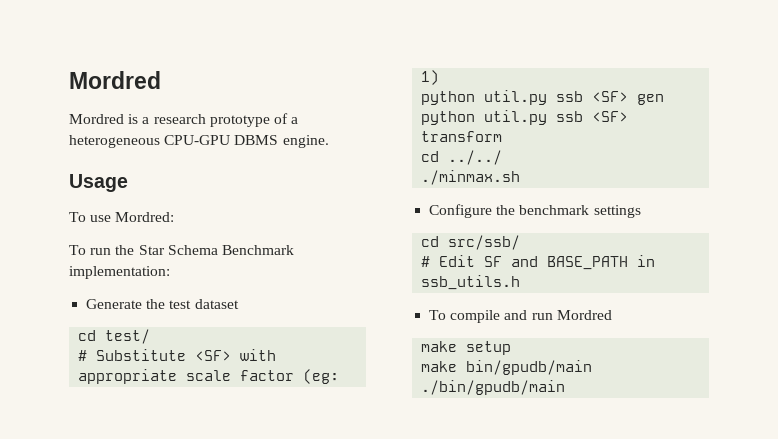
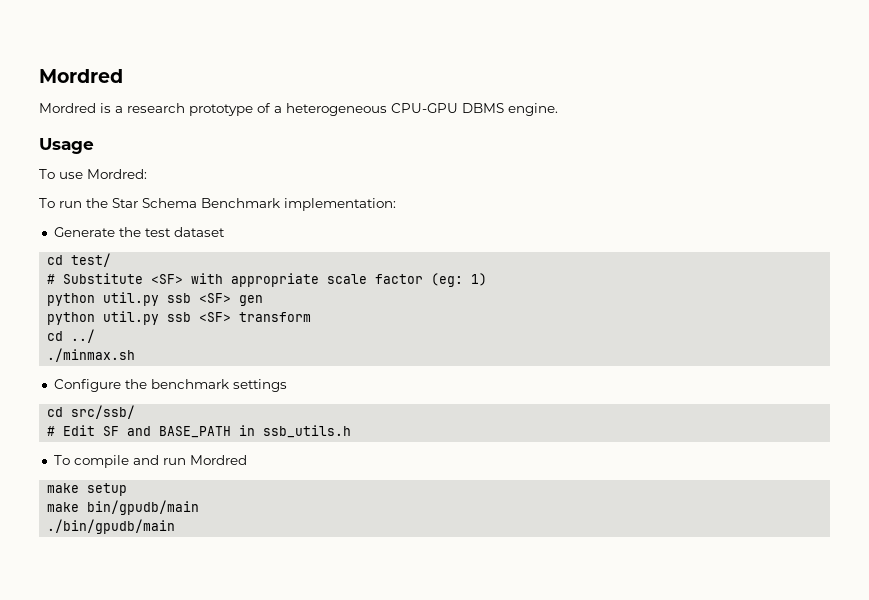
[448,150,503,165] ../../ -> [71,329,96,343] ../

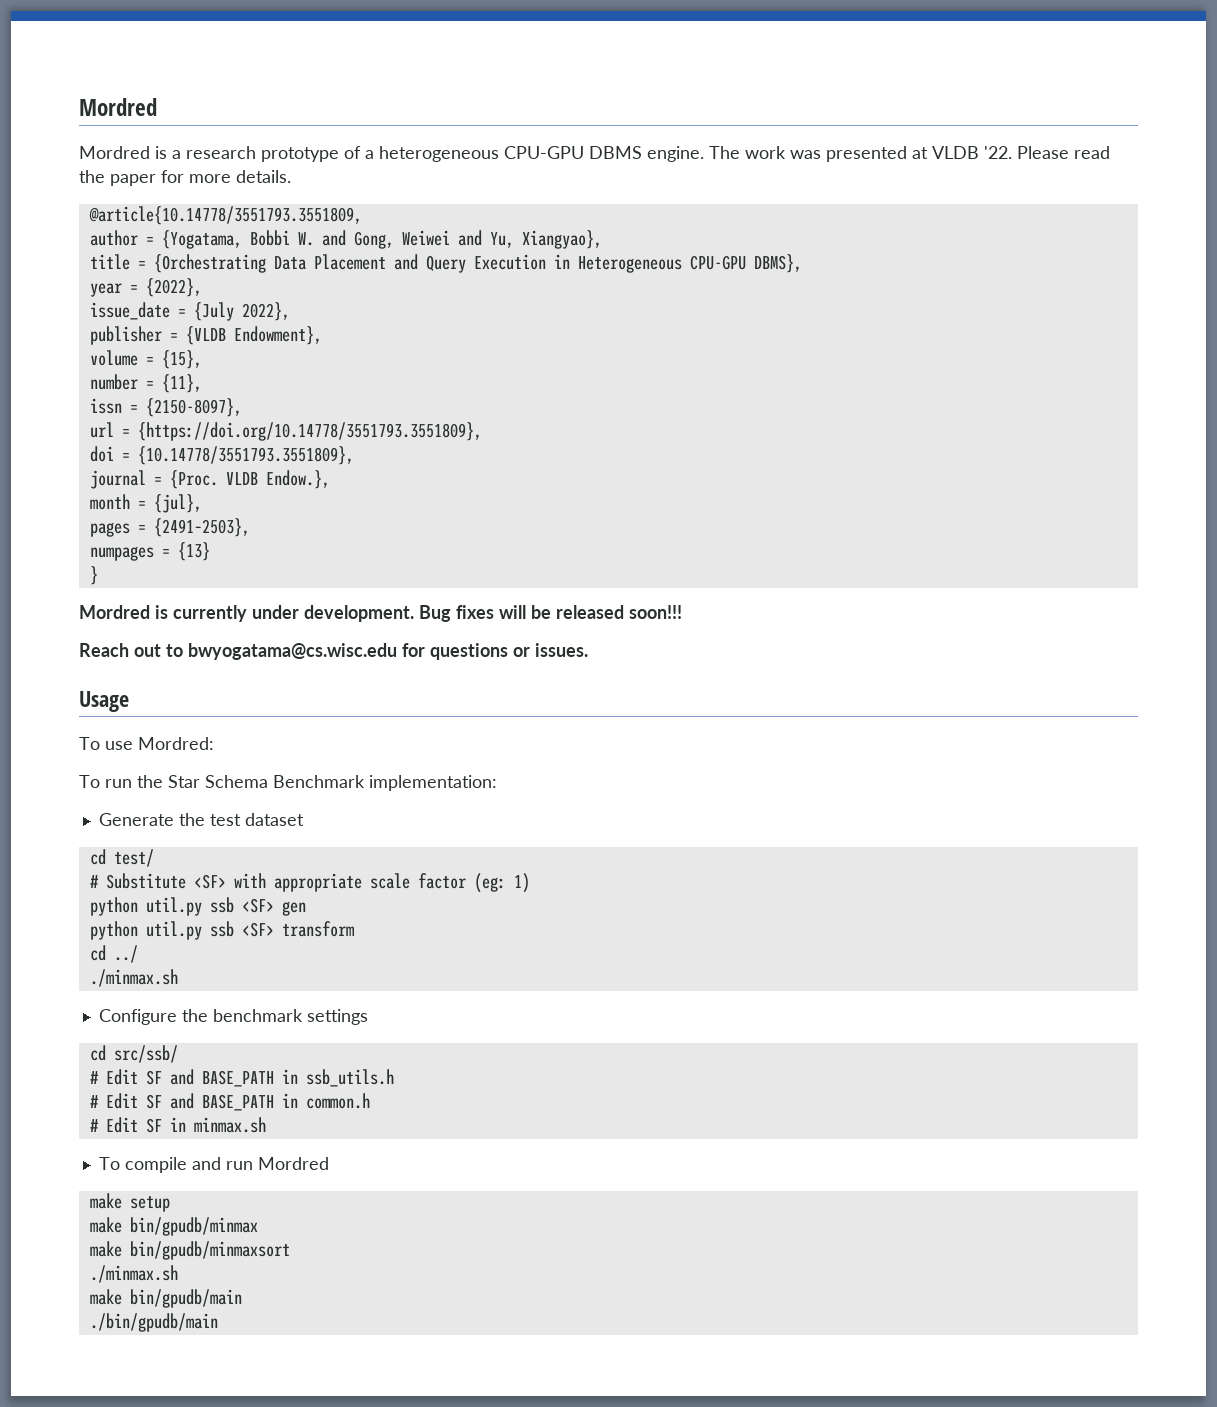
(558, 109) none -> [709,146,1110,162] [79,170,291,186] [88,206,362,225] [89,230,602,249] [89,254,802,273] [89,278,202,297] [89,302,290,321] [89,326,322,345] [89,350,202,369] [89,374,202,393] [89,398,242,417] [89,422,482,441] [89,446,354,465] [89,470,330,489] [89,494,202,513] [89,518,250,537] [89,542,210,561] [89,566,98,585] [79,605,682,622] [79,643,588,660] The work was presented at VLDB '22. Please read the paper for more details. // @article{10.14778/3551793.3551809, // author = {Yogatama, Bobbi W. and Gong, Weiwei and Yu, Xiangyao}, // title = {Orchestrating Data Placement and Query Execution in Heterogeneous CPU-GPU DBMS}, // year = {2022}, // issue_date = {July 2022}, // publisher = {VLDB Endowment}, // volume = {15}, // number = {11}, // issn = {2150-8097}, // url = {https://doi.org/10.14778/3551793.3551809}, // doi = {10.14778/3551793.3551809}, // journal = {Proc. VLDB Endow.}, // month = {jul}, // pages = {2491–2503}, // numpages = {13} // } // Mordred is currently under development. Bug fixes will be released soon!!! // Reach out to bwyogatama@cs.wisc.edu for questions or issues.
(352, 431) none -> [89,1093,370,1111] [89,1117,266,1133] // # Edit SF and BASE_PATH in common.h // # Edit SF in minmax.sh
(128, 489) none -> [89,1217,258,1236] [89,1241,290,1260] [89,1265,178,1283] // make bin/gpudb/minmax // make bin/gpudb/minmaxsort // ./minmax.sh

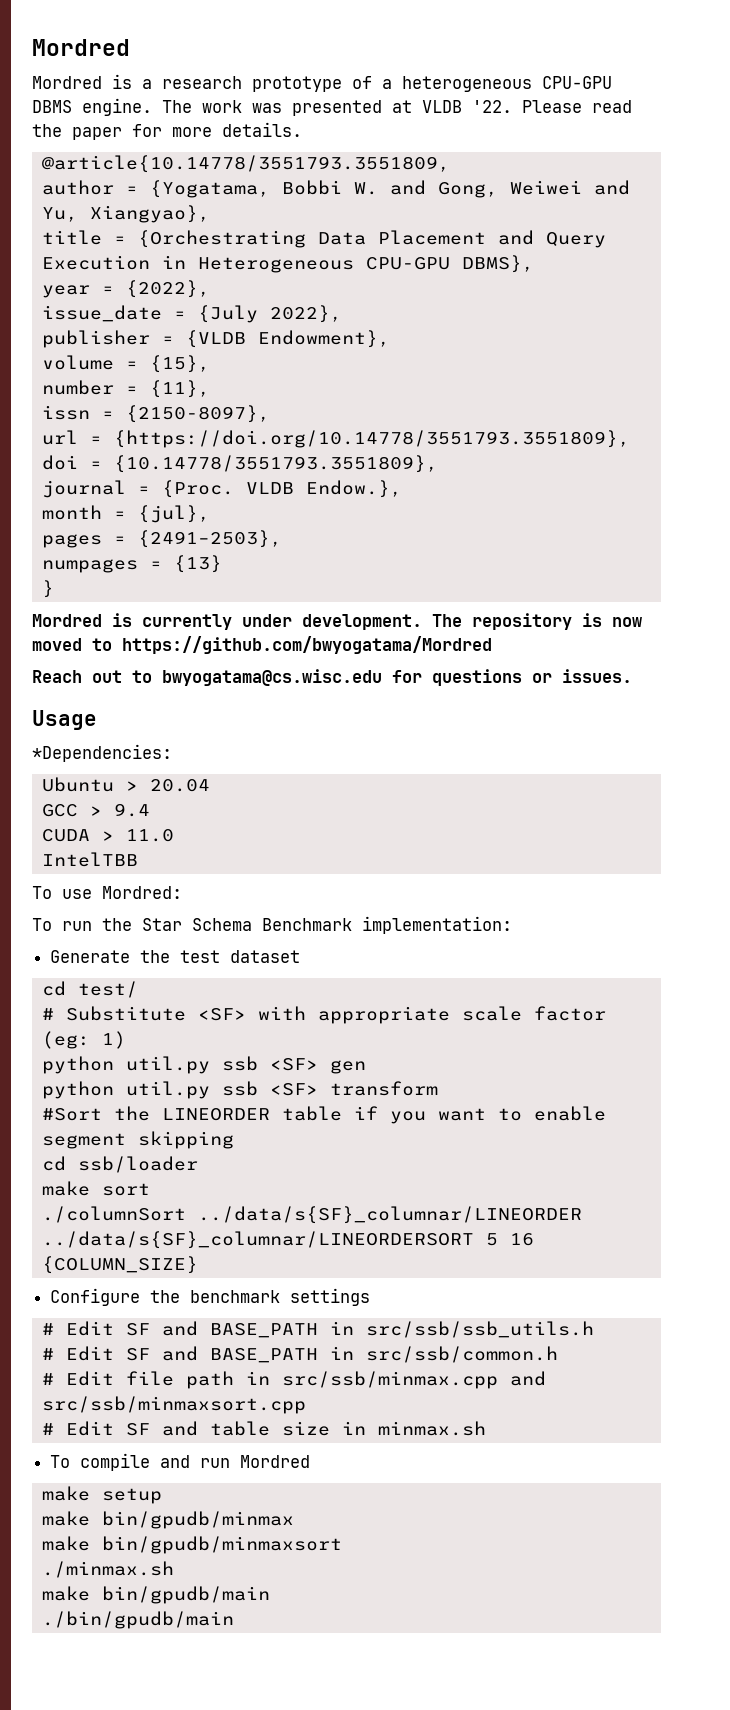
[419,605,682,622] Bug fixes will be released soon!!! -> [432,613,642,630] [32,636,492,654] The repository is now moved to https://github.com/bwyogatama/Mordred
(129, 701) none -> [32,744,172,762] [41,777,210,792] [41,803,150,817] [41,829,174,842] [41,852,138,867] // *Dependencies: // Ubuntu > 20.04 // GCC > 9.4 // CUDA > 11.0 // IntelTBB
[89,945,138,963] [89,969,178,987] cd ../ // ./minmax.sh -> [41,1106,606,1124] [41,1131,234,1149] [41,1156,198,1173] [41,1181,150,1196] [41,1206,582,1224] [41,1231,534,1249] [41,1256,198,1274] #Sort the LINEORDER table if you want to enable segment skipping // cd ssb/loader // make sort // ./columnSort ../data/s{SF}_columnar/LINEORDER ../data/s{SF}_columnar/LINEORDERSORT 5 16 {COLUMN_SIZE}
[89,1045,178,1063] [89,1069,394,1087] [89,1093,370,1111] [89,1117,162,1133] // cd src/ssb/ // # Edit SF and BASE_PATH in ssb_utils.h // # Edit SF and BASE_PATH in common.h // # Edit SF -> [41,1321,594,1338] [41,1346,558,1363] [41,1371,546,1389] [41,1396,306,1414] [41,1421,330,1436] // # Edit SF and BASE_PATH in src/ssb/ssb_utils.h // # Edit SF and BASE_PATH in src/ssb/common.h // # Edit file path in src/ssb/minmax.cpp and src/ssb/minmaxsort.cpp // # Edit SF and table size

